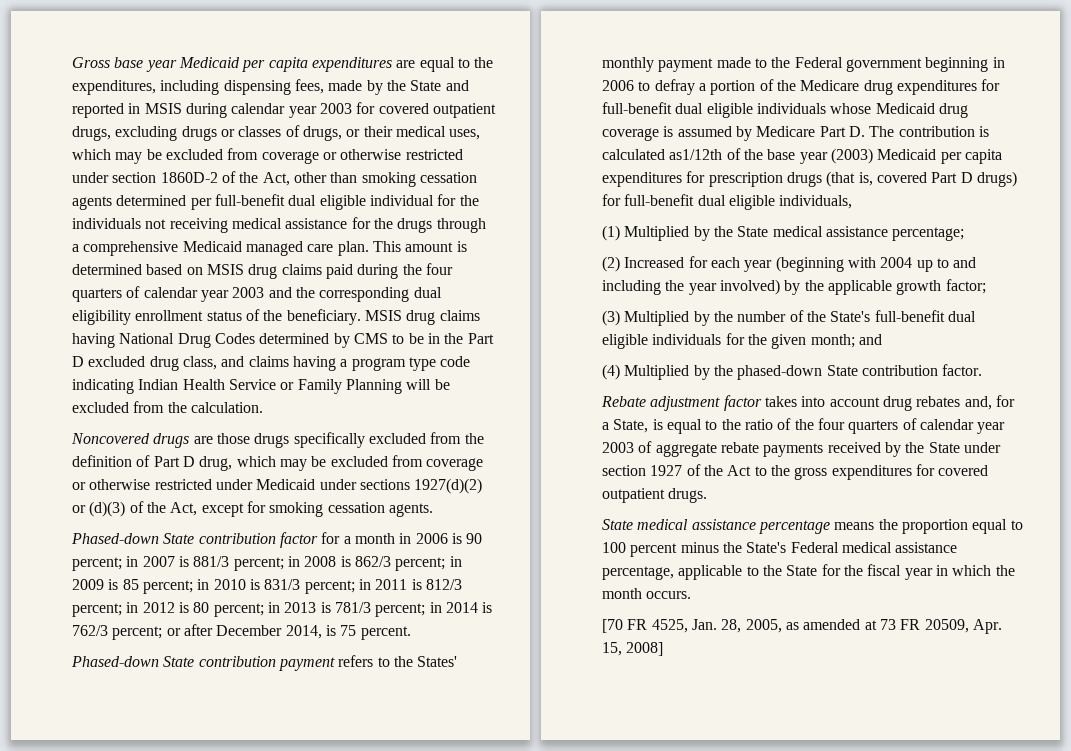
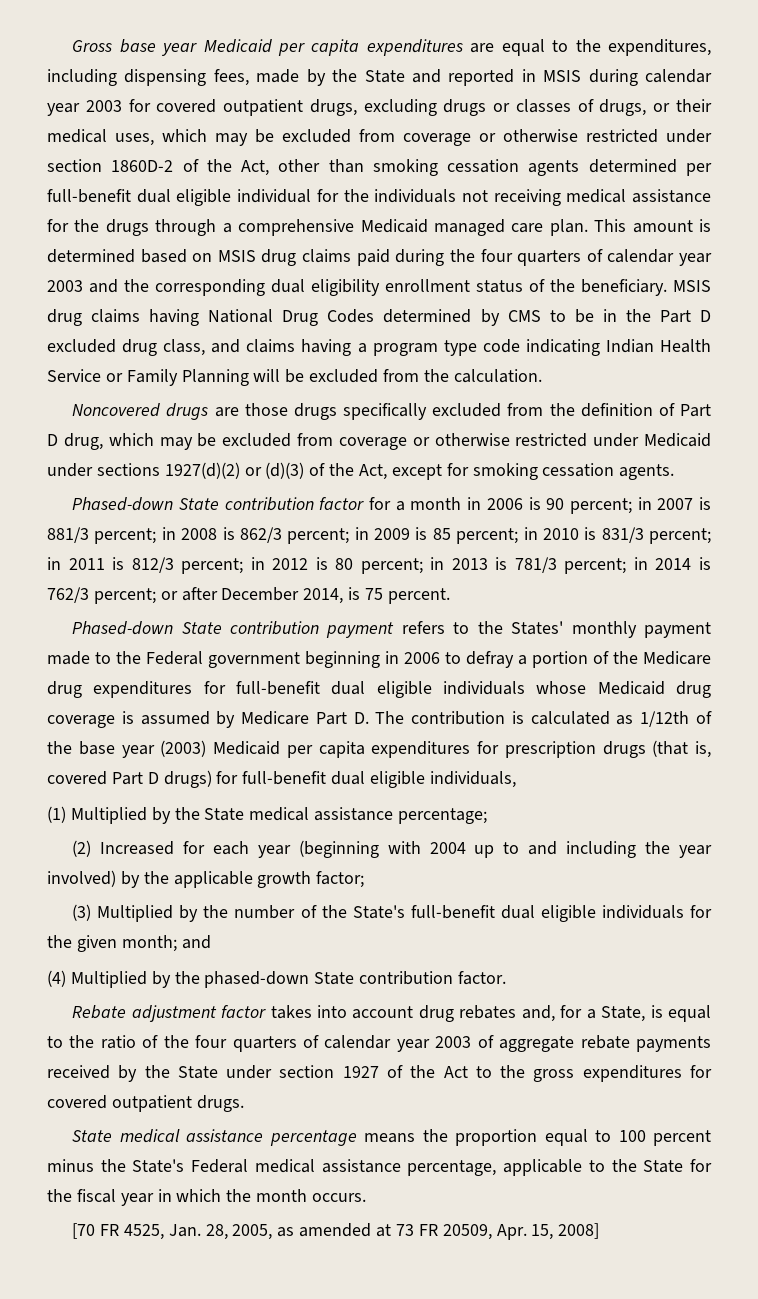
[669,149,723,160] as1/12th -> [616,711,690,727] as 1/12th

